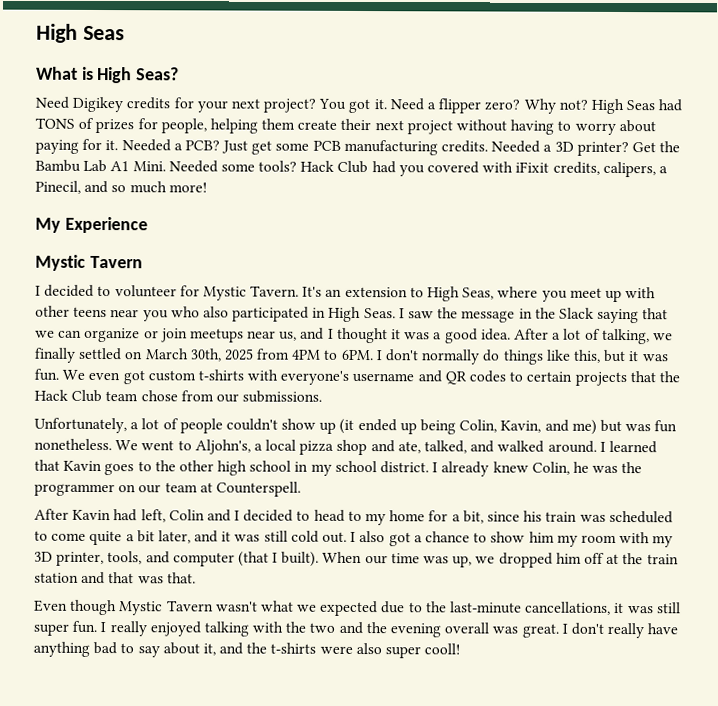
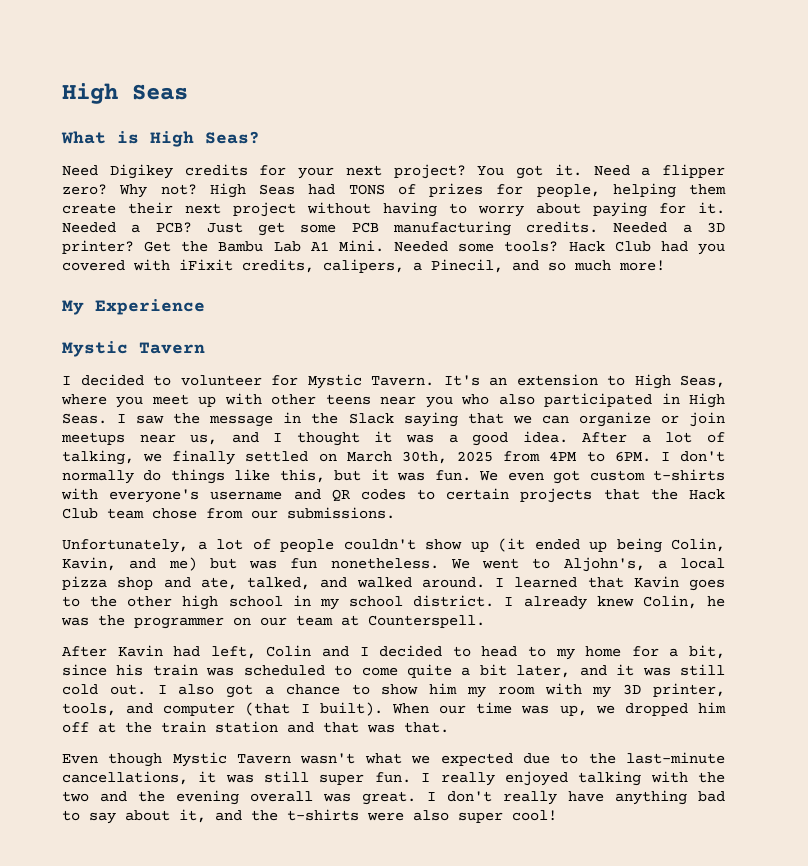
[424,643,461,655] cooll! -> [512,810,557,821] cool!

